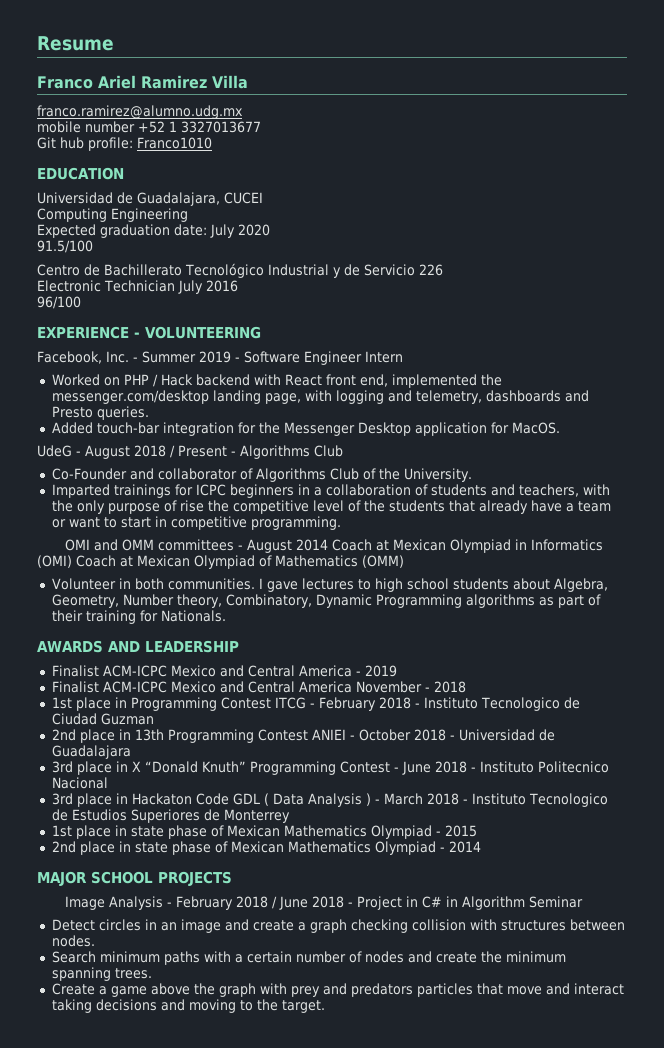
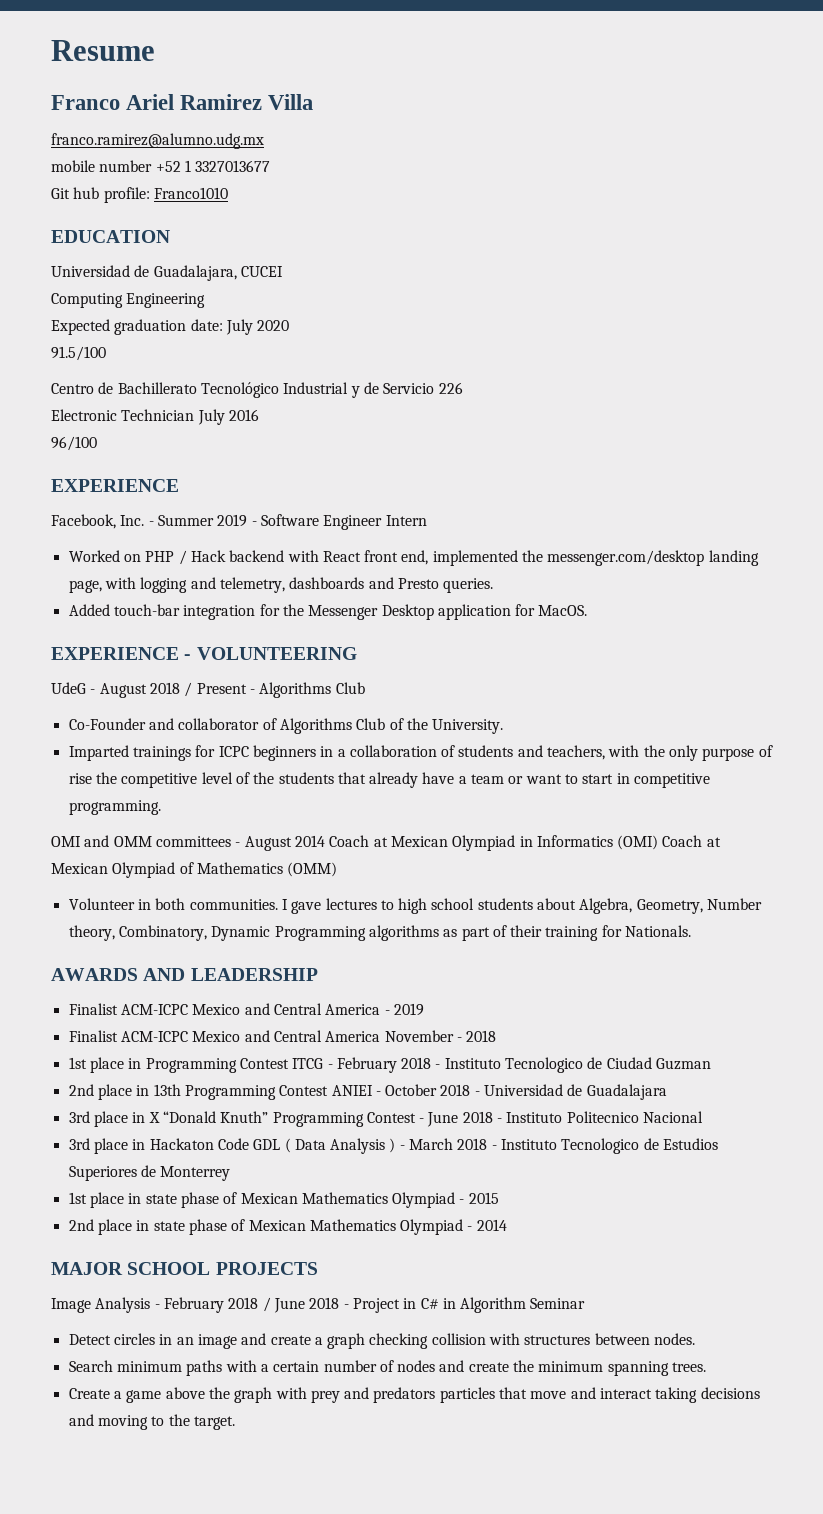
[134,326,261,339] - VOLUNTEERING -> (179, 485) none
(560, 428) none -> [51,647,357,660] // EXPERIENCE - VOLUNTEERING

